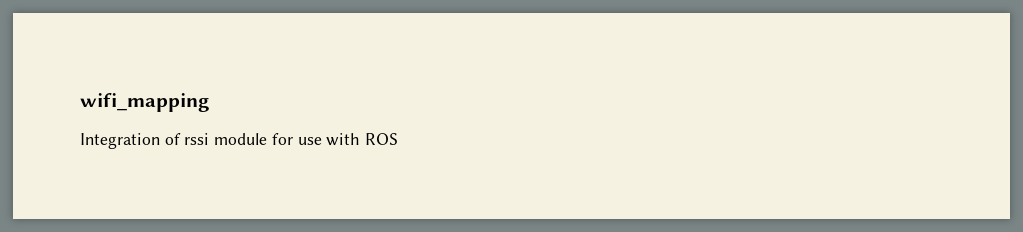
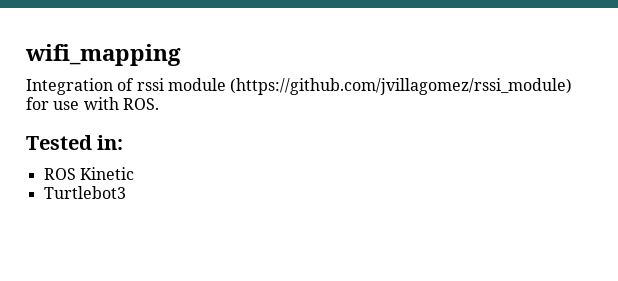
(268, 139) none -> [230,78,573,95] (https://github.com/jvillagomez/rssi_module)
[365,133,399,145] ROS -> [122,98,159,110] [26,135,124,150] [43,167,134,180] [43,186,126,199] ROS. // Tested in: // ROS Kinetic // Turtlebot3

